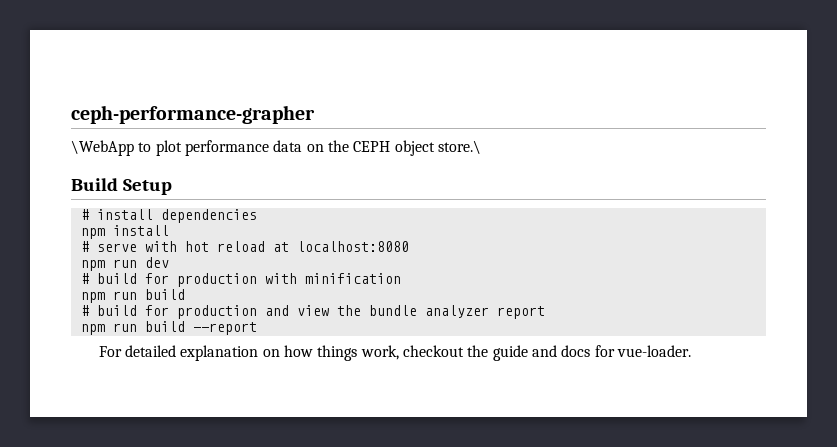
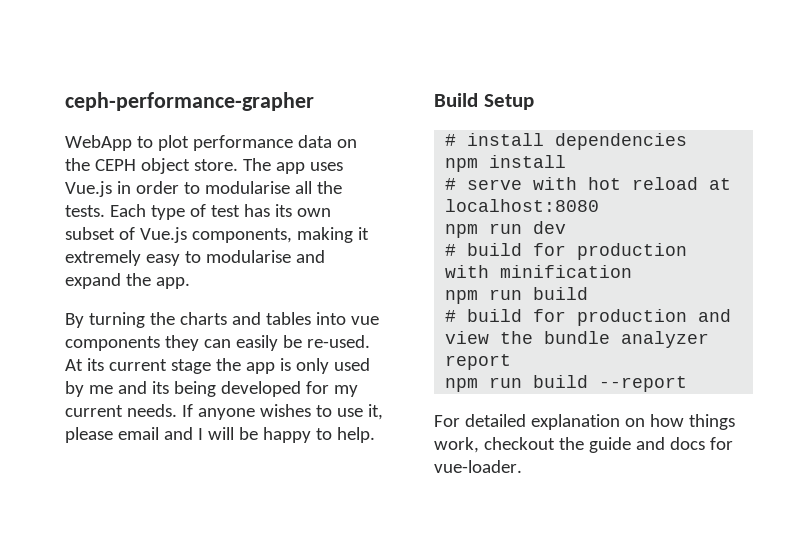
[71,140,134,156] \WebApp -> [65,135,132,151] WebApp
[437,140,481,154] store.\ -> [193,158,343,174] [65,181,342,197] [65,204,331,220] [65,227,369,243] [65,250,325,266] [65,273,190,289] [65,312,379,328] [65,335,370,351] [65,358,370,374] [65,381,358,397] [65,404,383,420] [65,427,375,443] store. The app uses Vue.js in order to modularise all the tests. Each type of test has its own subset of Vue.js components, making it extremely easy to modularise and expand the app. // By turning the charts and tables into vue components they can easily be re-used. At its current stage the app is only used by me and its being developed for my current needs. If anyone wishes to use it, please email and I will be happy to help.

